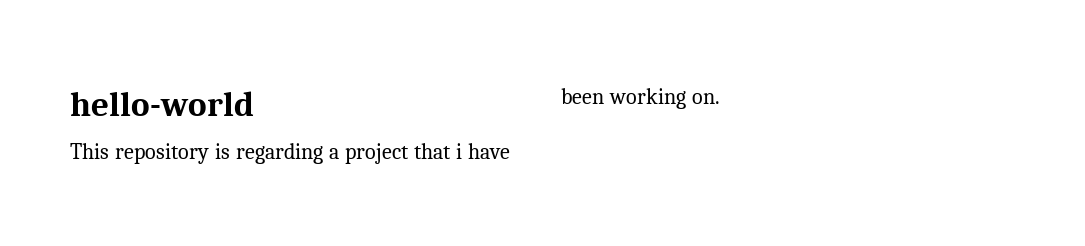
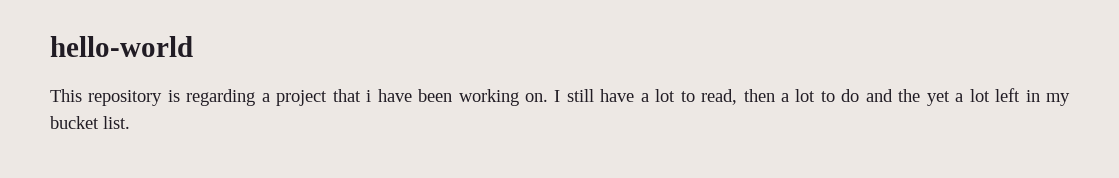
(720, 98) none -> [554,88,1071,106] [50,116,130,129] I still have a lot to read, then a lot to do and the yet a lot left in my bucket list.

